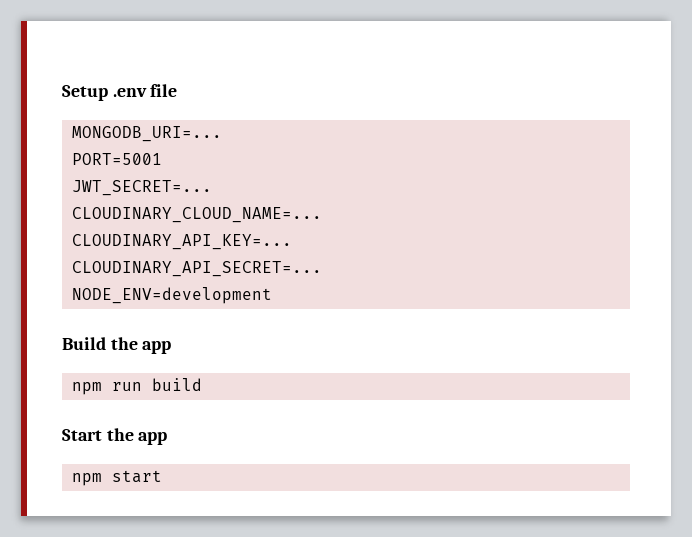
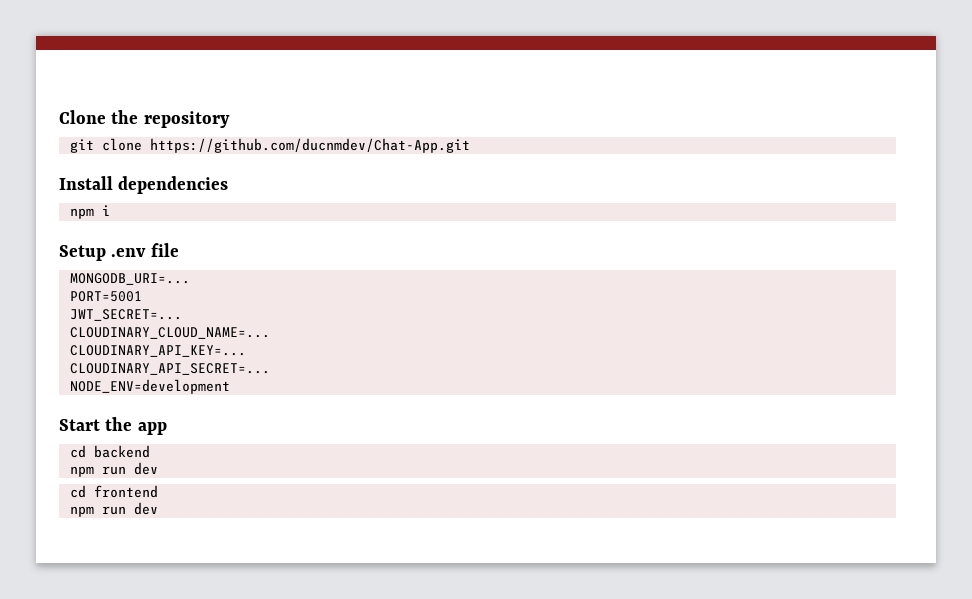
(62, 93) none -> [59,110,230,128] [69,138,470,153] [59,176,229,194] [69,205,110,219] Clone the repository // git clone https://github.com/ducnmdev/Chat-App.git // Install dependencies // npm i //
[62,337,172,354] [71,378,202,395] // Build the app // npm run build -> (230, 386) none
[71,470,162,486] // npm start -> [69,445,150,458] [69,462,158,477] [69,485,158,498] [69,502,158,517] // cd backend // npm run dev // cd frontend // npm run dev

